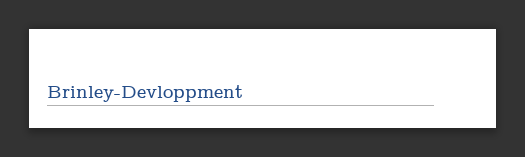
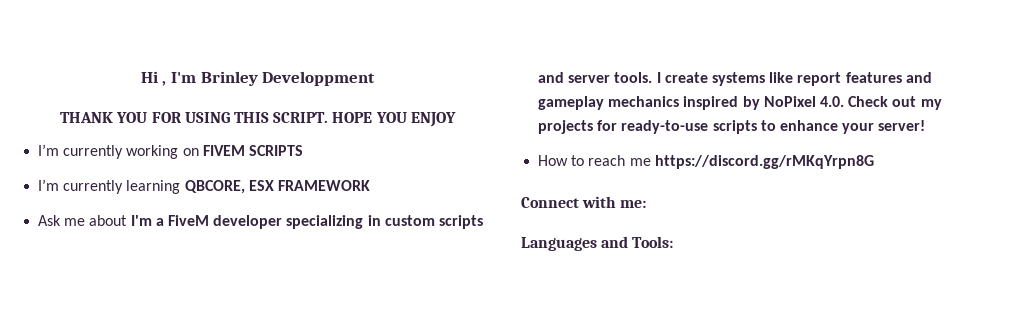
[47,85,243,102] Brinley-Devloppment -> [140,71,376,86] [60,112,456,127] [38,144,303,159] [38,179,370,194] [38,215,483,229] [538,72,932,86] [538,96,942,110] [538,120,926,134] [538,155,874,169] [521,196,647,208] [521,236,674,251] Hi , I'm Brinley Developpment // THANK YOU FOR USING THIS SCRIPT. HOPE YOU ENJOY // I’m currently working on FIVEM SCRIPTS // I’m currently learning QBCORE, ESX FRAMEWORK // Ask me about I'm a FiveM developer specializing in custom scripts and server tools. I create systems like report features and gameplay mechanics inspired by NoPixel 4.0. Check out my projects for ready-to-use scripts to enhance your server! // How to reach me https://discord.gg/rMKqYrpn8G // Connect with me: // Languages and Tools:

